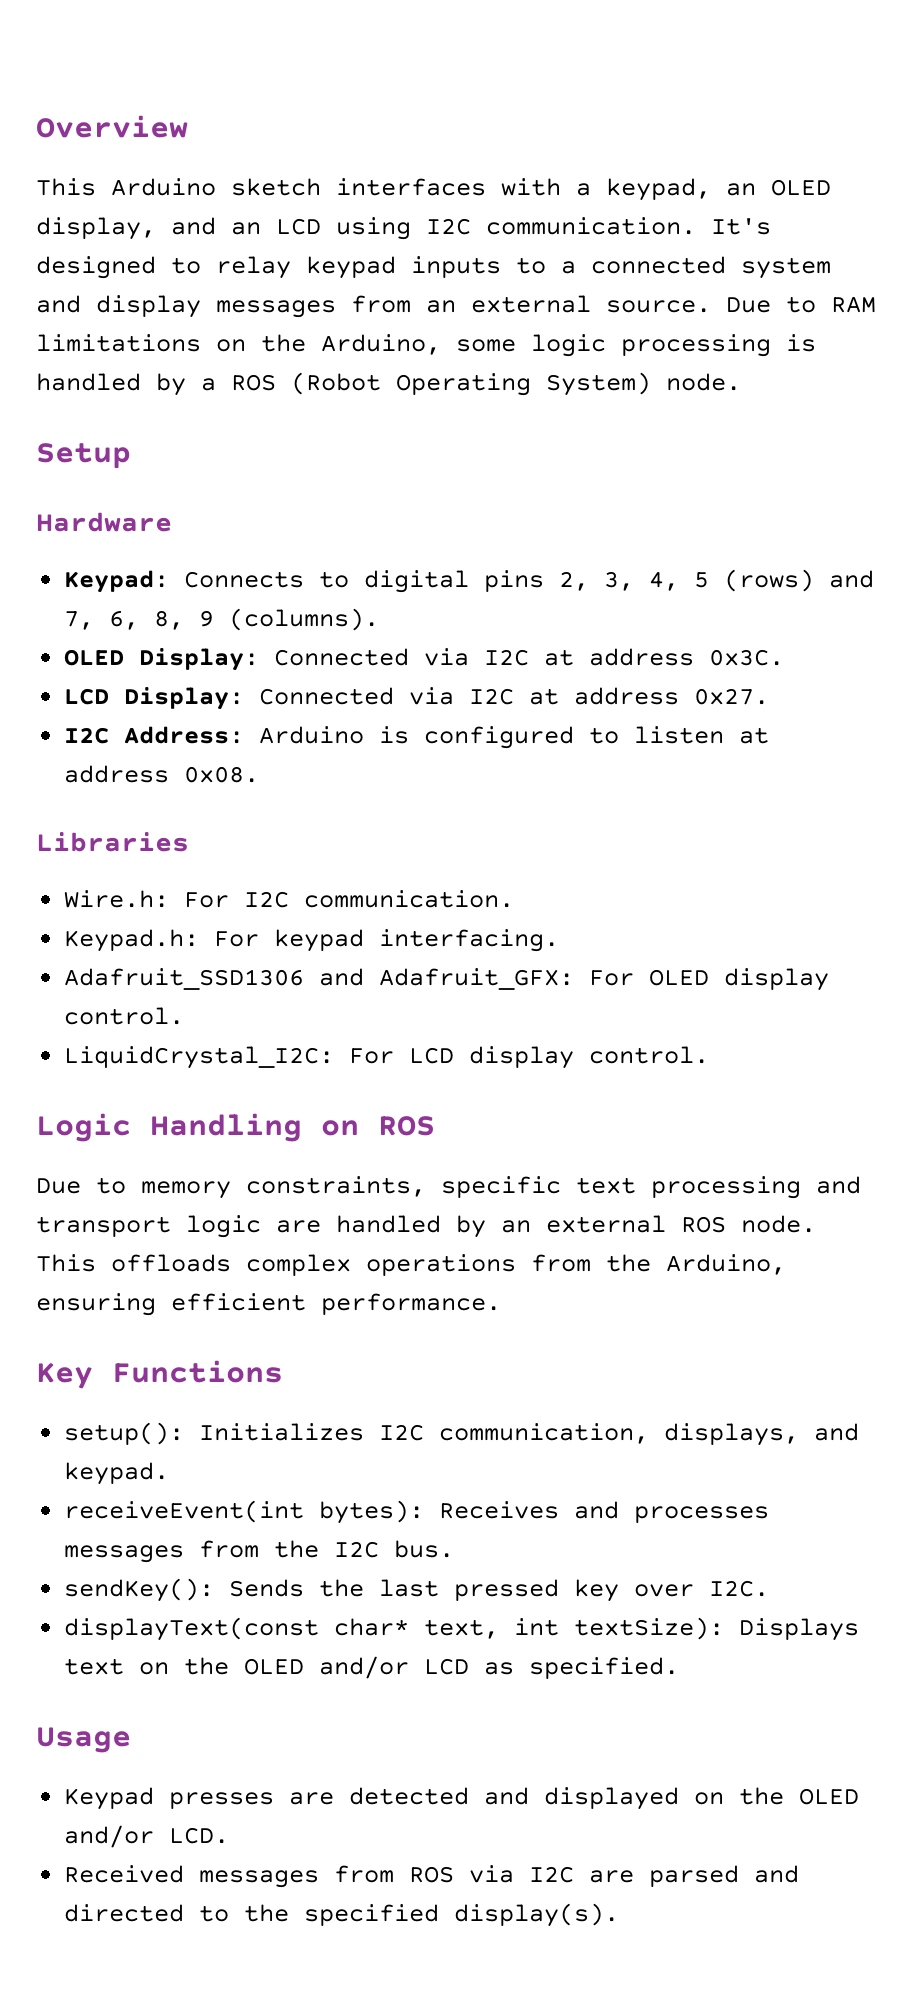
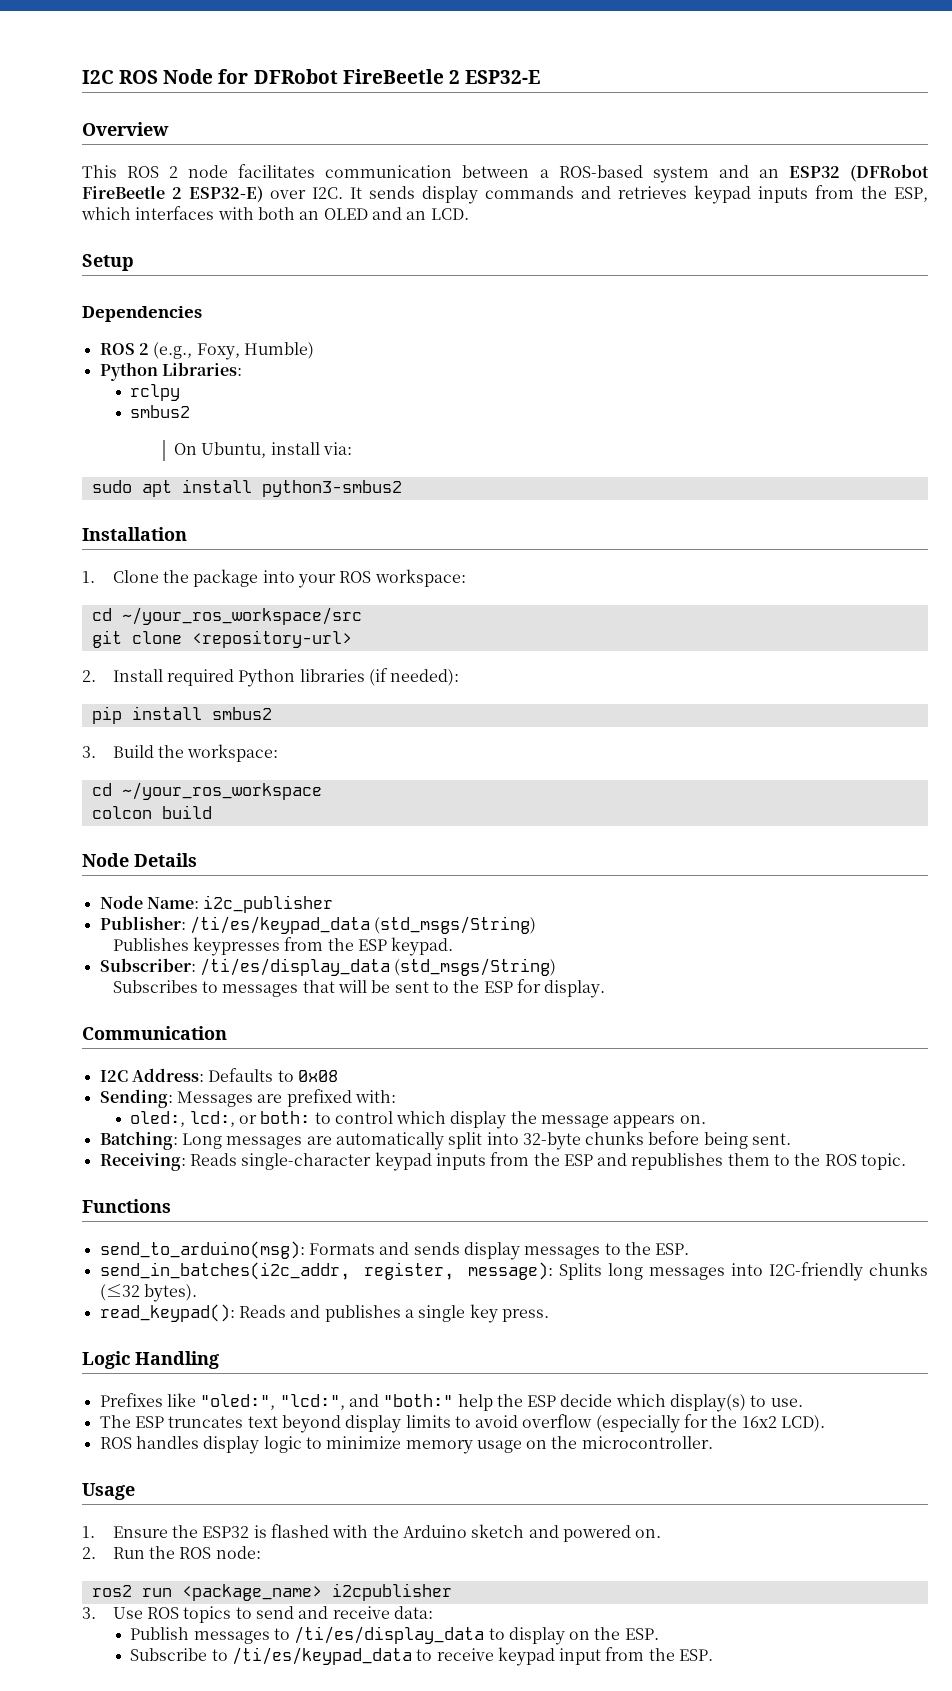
[36,115,188,138] [36,178,711,201] Overview // This Arduino sketch interfaces with a keypad, -> [82,69,540,84] [82,122,169,136] [82,164,930,183] [82,185,928,204] [81,206,295,220] I2C ROS Node for DFRobot FireBeetle 2 ESP32-E // Overview // This ROS 2 node facilitates communication between a ROS-based system and an ESP32 (DFRobot FireBeetle 2 ESP32-E) over I2C. It sends display commands and retrieves keypad inputs from the ESP, which interfaces with both
[36,217,771,240] [36,256,831,279] [36,295,876,318] [36,334,816,357] [36,372,741,396] [36,443,131,469] [36,512,172,532] [64,569,875,593] [64,608,380,631] [64,648,785,671] [64,687,770,710] [64,726,770,749] [64,765,260,783] [36,832,189,852] [64,890,515,908] [64,929,560,952] [64,968,830,991] [64,1007,185,1025] [64,1046,710,1069] [36,1113,435,1142] [36,1176,861,1199] [36,1215,816,1238] [36,1254,786,1276] [36,1293,501,1316] [36,1360,283,1389] [64,1422,860,1446] [64,1462,170,1485] [64,1500,770,1524] [64,1540,455,1563] [64,1578,770,1602] [64,1617,860,1641] [64,1656,680,1679] [36,1727,131,1753] [64,1787,860,1810] [64,1825,230,1848] [64,1865,800,1888] [64,1903,620,1927] display, and an LCD using I2C communication. It's designed to relay keypad inputs to a connected system and display messages from an external source. Due to RAM limitations on the Arduino, some logic processing is handled by a ROS (Robot Operating System) node. // Setup // Hardware // Keypad: Connects to digital pins 2, 3, 4, 5 (rows) and 7, 6, 8, 9 (columns). // OLED Display: Connected via I2C at address 0x3C. // LCD Display: Connected via I2C at address 0x27. // I2C Address: Arduino is configured to listen at address 0x08. // Libraries // Wire.h: For I2C communication. // Keypad.h: For keypad interfacing. // Adafruit_SSD1306 and Adafruit_GFX: For OLED display control. // LiquidCrystal_I2C: For LCD display control. // Logic Handling on ROS // Due to memory constraints, specific text processing and transport logic are handled by an external ROS node. This offloads complex operations from the Arduino, ensuring efficient performance. // Key Functions // setup(): Initializes I2C communication, displays, and keypad. // receiveEvent(int bytes): Receives and processes messages from the I2C bus. // sendKey(): Sends the last pressed key over I2C. // displayText(const char* text, int textSize): Displays text on the OLED and/or LCD as specified. // Usage // Keypad presses are detected and displayed on the OLED and/or LCD. // Received messages from ROS via I2C are parsed and directed to the specified display(s). -> [371,207,469,220] [82,254,134,271] [82,306,202,322] [99,342,314,360] [99,362,242,381] [130,384,181,401] [130,405,191,418] [173,442,352,458] [91,479,402,497] [82,527,187,541] [82,569,466,588] [91,607,362,625] [91,630,352,648] [82,668,460,687] [91,706,272,724] [82,744,279,762] [91,782,322,800] [91,805,212,819] [82,853,197,867] [99,895,334,913] [99,916,537,934] [112,937,454,956] [99,958,557,976] [112,979,606,998] [82,1026,227,1040] [99,1068,338,1082] [99,1089,396,1108] [130,1111,706,1129] [99,1131,792,1150] [99,1152,907,1171] [82,1199,171,1213] [99,1241,690,1260] [99,1262,928,1281] [99,1284,197,1302] [99,1304,549,1323] [82,1351,219,1369] [99,1393,803,1412] [99,1414,826,1433] [99,1436,713,1454] [82,1483,135,1500] [82,1524,662,1542] [82,1546,261,1559] [91,1583,452,1601] [82,1606,433,1623] [130,1626,659,1645] [130,1647,714,1666] and an LCD. // Setup // Dependencies // ROS 2 (e.g., Foxy, Humble) // Python Libraries: // rclpy // smbus2 // On Ubuntu, install via: // sudo apt install python3-smbus2 // Installation // 1. Clone the package into your ROS workspace: // cd ~/your_ros_workspace/src // git clone <repository-url> // 2. Install required Python libraries (if needed): // pip install smbus2 // 3. Build the workspace: // cd ~/your_ros_workspace // colcon build // Node Details // Node Name: i2c_publisher // Publisher: /ti/es/keypad_data (std_msgs/String) // Publishes keypresses from the ESP keypad. // Subscriber: /ti/es/display_data (std_msgs/String) // Subscribes to messages that will be sent to the ESP for display. // Communication // I2C Address: Defaults to 0x08 // Sending: Messages are prefixed with: // oled:, lcd:, or both: to control which display the message appears on. // Batching: Long messages are automatically split into 32-byte chunks before being sent. // Receiving: Reads single-character keypad inputs from the ESP and republishes them to the ROS topic. // Functions // send_to_arduino(msg): Formats and sends display messages to the ESP. // send_in_batches(i2c_addr, register, message): Splits long messages into I2C-friendly chunks (≤32 bytes). // read_keypad(): Reads and publishes a single key press. // Logic Handling // Prefixes like "oled:", "lcd:", and "both:" help the ESP decide which display(s) to use. // The ESP truncates text beyond display limits to avoid overflow (especially for the 16x2 LCD). // ROS handles display logic to minimize memory usage on the microcontroller. // Usage // 1. Ensure the ESP32 is flashed with the Arduino sketch and powered on. // 2. Run the ROS node: // ros2 run <package_name> i2cpublisher // 3. Use ROS topics to send and receive data: // Publish messages to /ti/es/display_data to display on the ESP. // Subscribe to /ti/es/keypad_data to receive keypad input from the ESP.

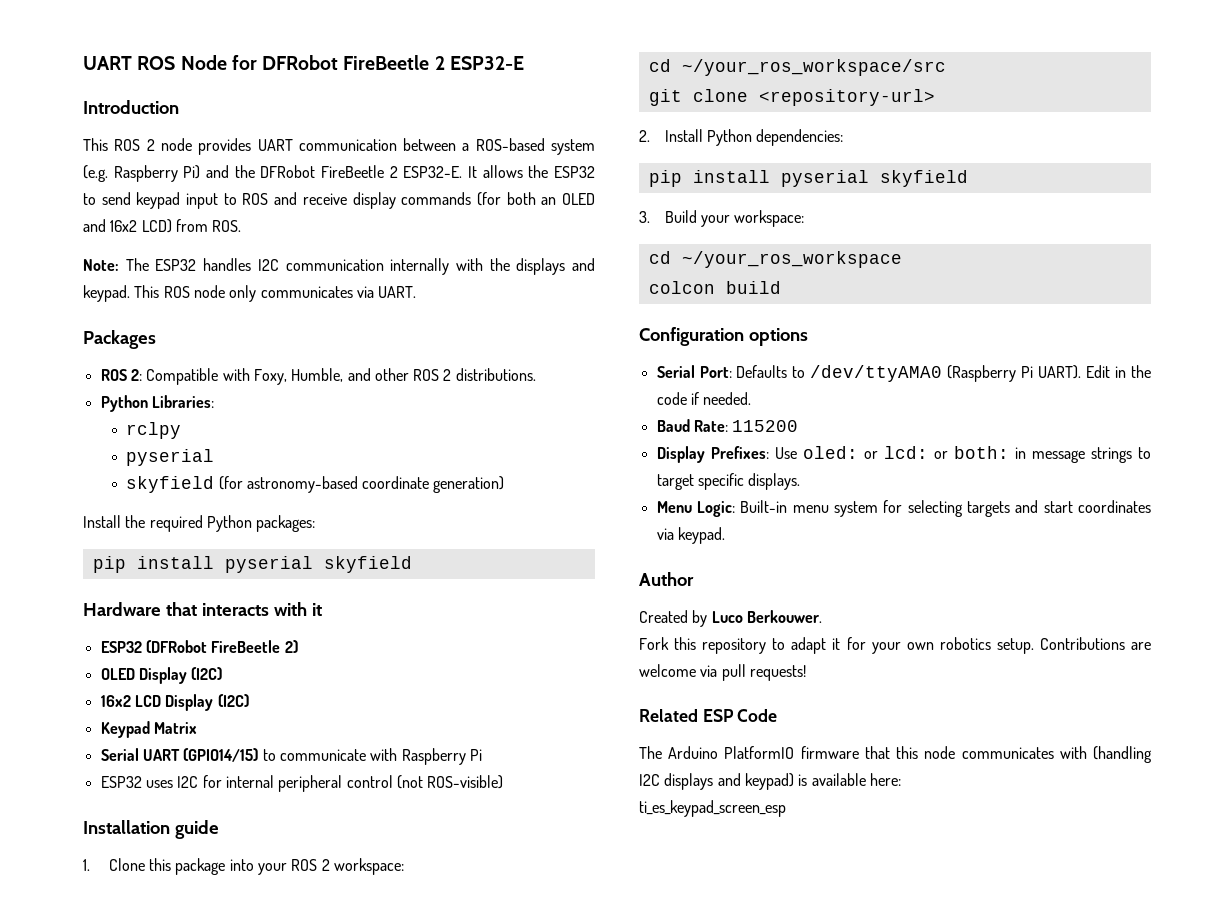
[82,70,114,84] I2C -> [83,56,132,70] UART
[82,122,169,136] Overview -> [83,100,179,114] Introduction
[238,164,316,178] facilitates -> [198,138,293,155] provides UART
[718,164,930,182] [82,185,928,204] [81,206,469,220] [82,254,134,271] [82,306,202,322] [99,342,314,360] [99,362,242,381] [130,384,181,401] [130,405,191,418] [173,442,352,458] [91,479,402,497] and an ESP32 (DFRobot FireBeetle 2 ESP32-E) over I2C. It sends display commands and retrieves keypad inputs from the ESP, which interfaces with both an OLED and an LCD. // Setup // Dependencies // ROS 2 (e.g., Foxy, Humble) // Python Libraries: // rclpy // smbus2 // On Ubuntu, install via: // sudo apt install python3-smbus2 -> [83,165,596,182] [83,192,595,209] [83,219,242,233] [83,258,595,275] [83,285,417,302] [83,330,156,349] [100,368,536,385] [100,395,214,412] [126,422,182,439] [126,449,215,466] [126,476,505,493] [83,515,316,532] [92,556,412,573] [83,602,322,616] [100,640,298,653] [100,667,223,684] [100,694,249,711] [100,721,197,738] [100,748,482,765] [100,775,504,792] (e.g. Raspberry Pi) and the DFRobot FireBeetle 2 ESP32-E. It allows the ESP32 to send keypad input to ROS and receive display commands (for both an OLED and 16x2 LCD) from ROS. // Note: The ESP32 handles I2C communication internally with the displays and keypad. This ROS node only communicates via UART. // Packages // ROS 2: Compatible with Foxy, Humble, and other ROS 2 distributions. // Python Libraries: // rclpy // pyserial // skyfield (for astronomy-based coordinate generation) // Install the required Python packages: // pip install pyserial skyfield // Hardware that interacts with it // ESP32 (DFRobot FireBeetle 2) // OLED Display (I2C) // 16x2 LCD Display (I2C) // Keypad Matrix // Serial UART (GPIO14/15) to communicate with Raspberry Pi // ESP32 uses I2C for internal peripheral control (not ROS-visible)
(187, 534) none -> [174,820,219,839] guide
[162,570,189,583] the -> [148,858,171,871] this
(372, 577) none -> [321,859,330,871] 2
[166,668,460,687] [91,706,272,724] required Python libraries (if needed): // pip install smbus2 -> [706,129,844,146] [648,170,968,187] Python dependencies: // pip install pyserial skyfield
[157,745,184,758] the -> [700,215,730,227] your
[82,853,197,867] [99,895,334,913] [99,916,537,934] [112,937,454,956] [99,958,557,976] [112,979,606,998] [82,1026,227,1040] [99,1068,338,1082] [99,1089,396,1108] [130,1111,706,1129] [99,1131,792,1150] [99,1152,907,1171] [82,1199,171,1213] [99,1241,690,1260] [99,1262,928,1281] [99,1284,197,1302] [99,1304,549,1323] [82,1351,219,1369] [99,1393,803,1412] [99,1414,826,1433] [99,1436,713,1454] [82,1483,135,1500] [82,1524,662,1542] [82,1546,261,1559] [91,1583,452,1601] [82,1606,433,1623] [130,1626,659,1645] [130,1647,714,1666] Node Details // Node Name: i2c_publisher // Publisher: /ti/es/keypad_data (std_msgs/String) // Publishes keypresses from the ESP keypad. // Subscriber: /ti/es/display_data (std_msgs/String) // Subscribes to messages that will be sent to the ESP for display. // Communication // I2C Address: Defaults to 0x08 // Sending: Messages are prefixed with: // oled:, lcd:, or both: to control which display the message appears on. // Batching: Long messages are automatically split into 32-byte chunks before being sent. // Receiving: Reads single-character keypad inputs from the ESP and republishes them to the ROS topic. // Functions // send_to_arduino(msg): Formats and sends display messages to the ESP. // send_in_batches(i2c_addr, register, message): Splits long messages into I2C-friendly chunks (≤32 bytes). // read_keypad(): Reads and publishes a single key press. // Logic Handling // Prefixes like "oled:", "lcd:", and "both:" help the ESP decide which display(s) to use. // The ESP truncates text beyond display limits to avoid overflow (especially for the 16x2 LCD). // ROS handles display logic to minimize memory usage on the microcontroller. // Usage // 1. Ensure the ESP32 is flashed with the Arduino sketch and powered on. // 2. Run the ROS node: // ros2 run <package_name> i2cpublisher // 3. Use ROS topics to send and receive data: // Publish messages to /ti/es/display_data to display on the ESP. // Subscribe to /ti/es/keypad_data to receive keypad input from the ESP. -> [639,327,808,346] [656,365,1151,382] [656,392,752,405] [656,419,799,432] [656,446,1151,463] [656,473,801,490] [656,500,1151,517] [656,527,725,544] [639,572,694,586] [639,610,822,627] [639,637,1151,654] [639,664,806,681] [639,709,778,722] [639,746,1152,763] [639,773,901,790] [639,800,786,817] Configuration options // Serial Port: Defaults to /dev/ttyAMA0 (Raspberry Pi UART). Edit in the code if needed. // Baud Rate: 115200 // Display Prefixes: Use oled: or lcd: or both: in message strings to target specific displays. // Menu Logic: Built-in menu system for selecting targets and start coordinates via keypad. // Author // Created by Luco Berkouwer. // Fork this repository to adapt it for your own robotics setup. Contributions are welcome via pull requests! // Related ESP Code // The Arduino PlatformIO firmware that this node communicates with (handling I2C displays and keypad) is available here: // ti_es_keypad_screen_esp

